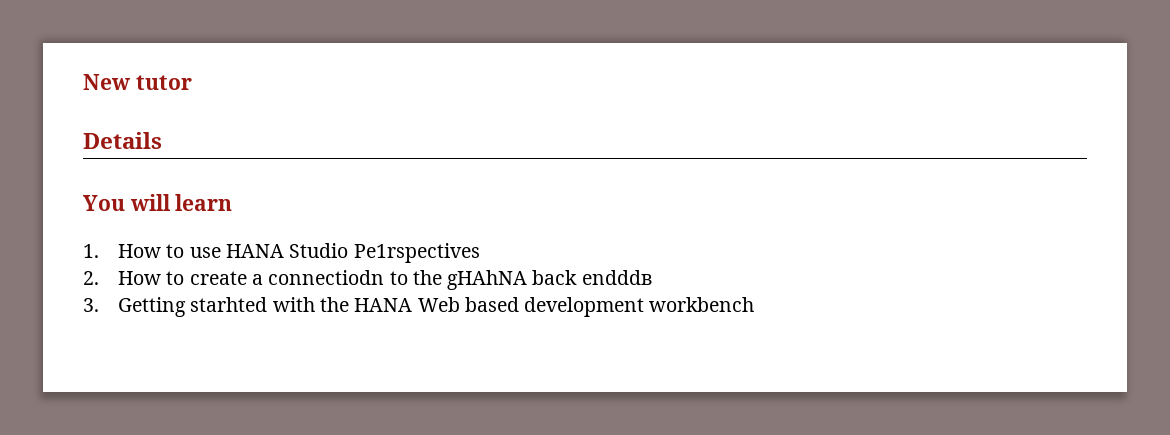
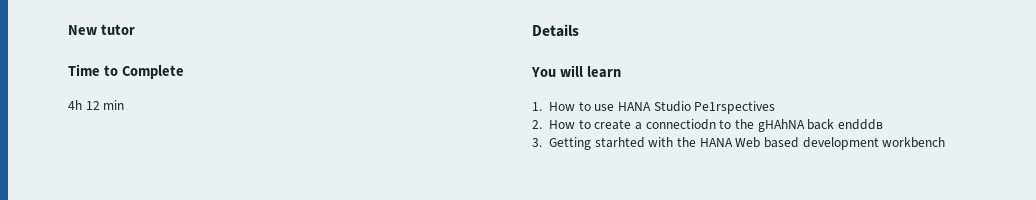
(192, 82) none -> [68,64,184,79] [68,100,125,110] // Time to Complete // 4h 12 min

